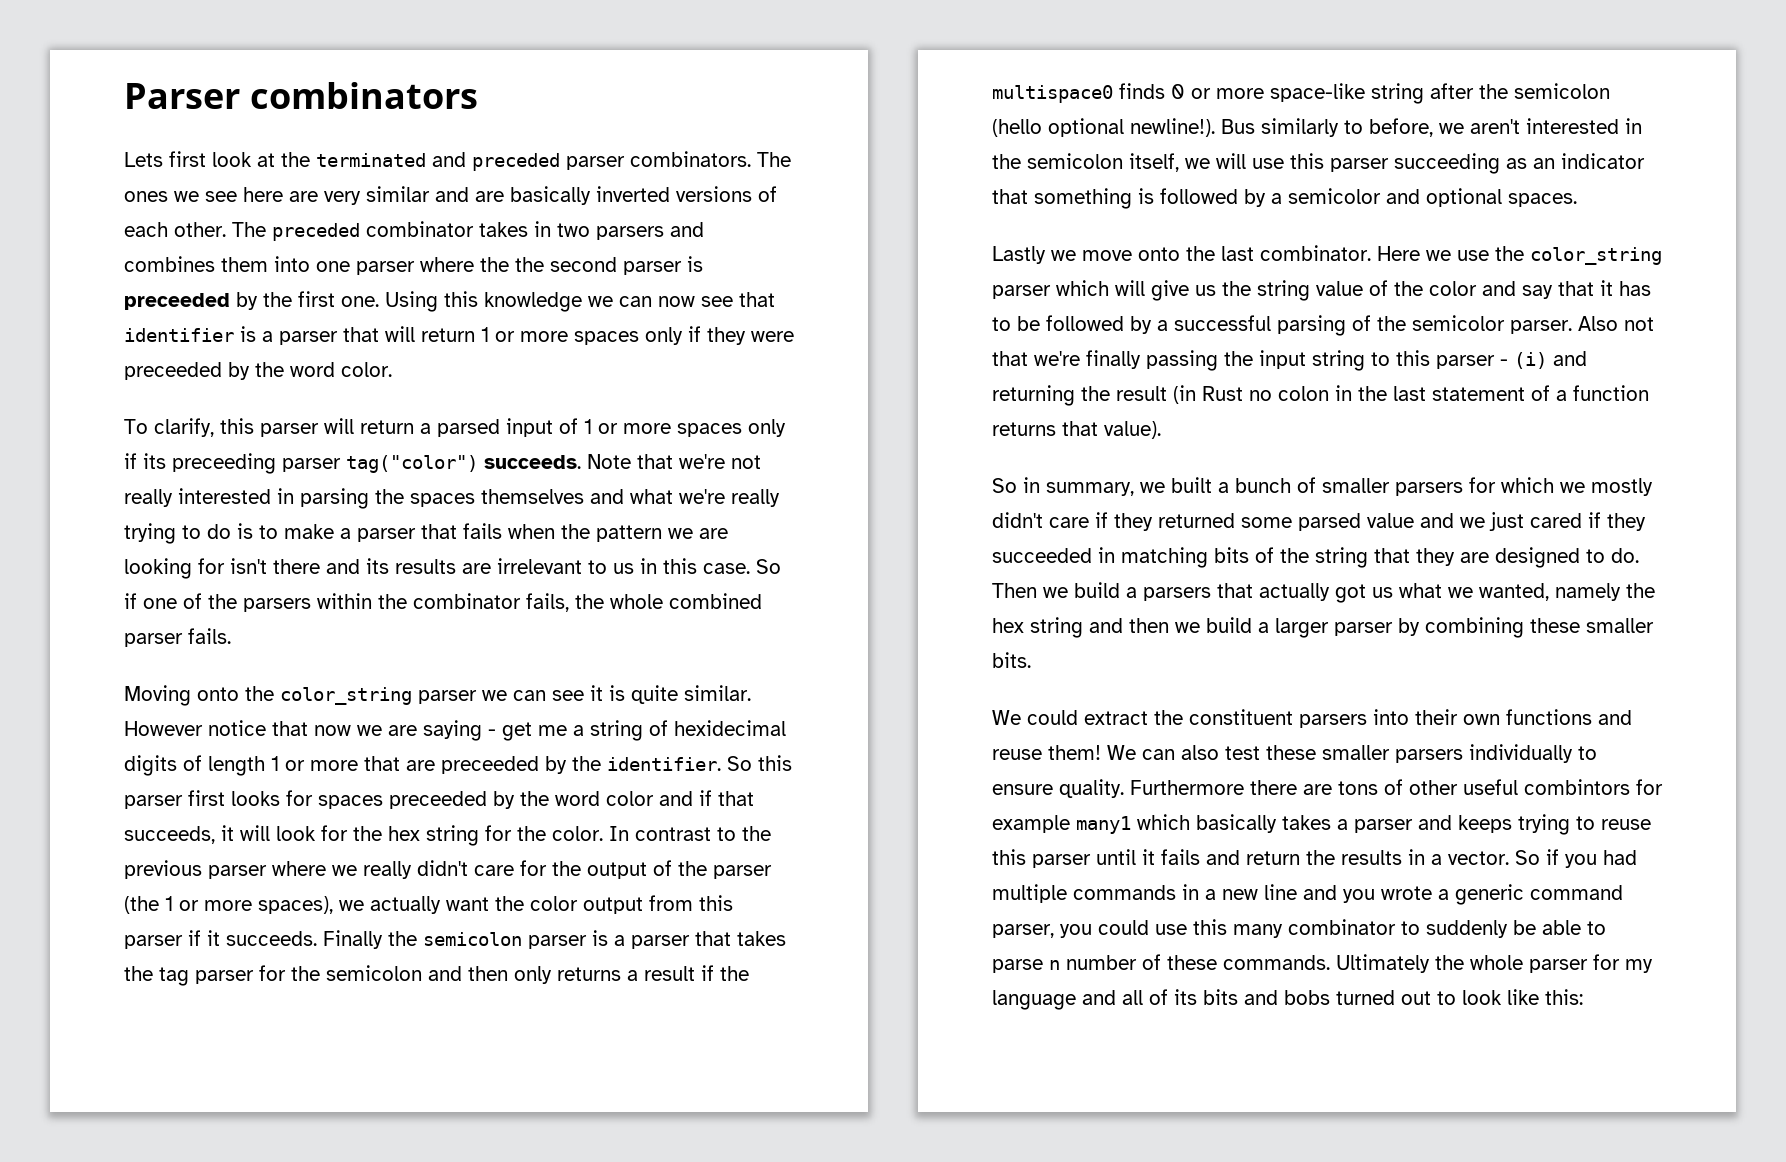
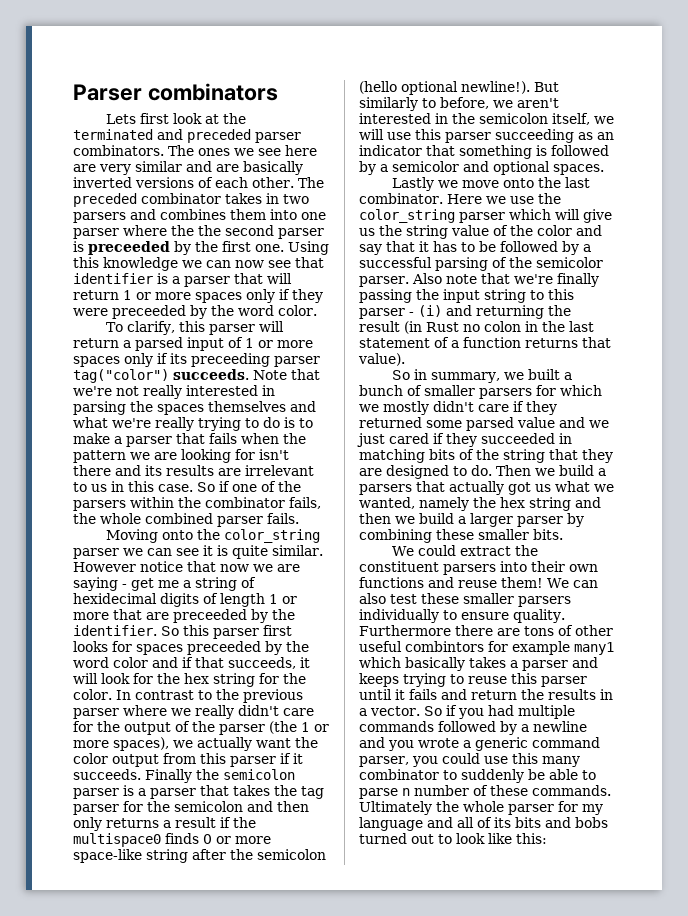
[1221,119,1255,134] Bus -> [534,82,559,92] But
[1624,317,1654,331] not -> [445,274,477,284] note
[1182,884,1297,900] in a new line -> [438,721,587,735] followed by a newline

